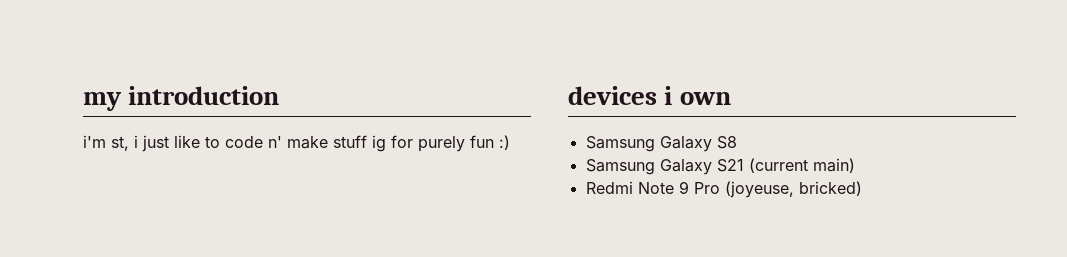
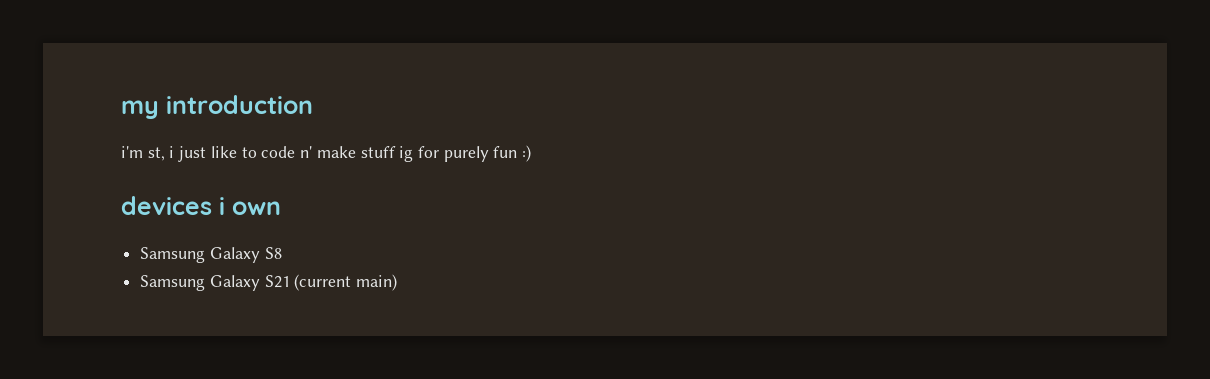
[585,181,862,198] // Redmi Note 9 Pro (joyeuse, bricked) -> (398, 282) none

